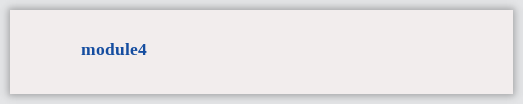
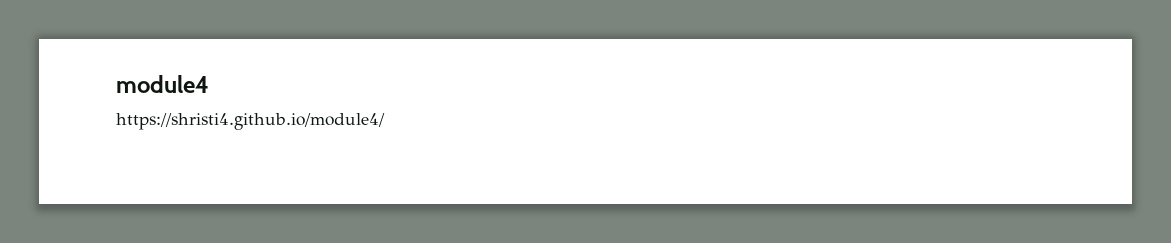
(147, 49) none -> [116,113,385,130] // https://shristi4.github.io/module4/

